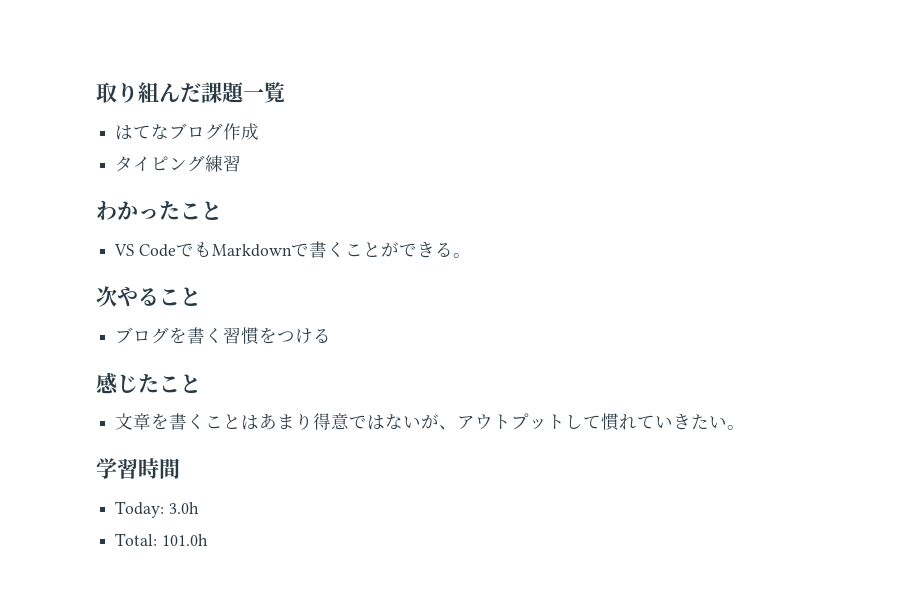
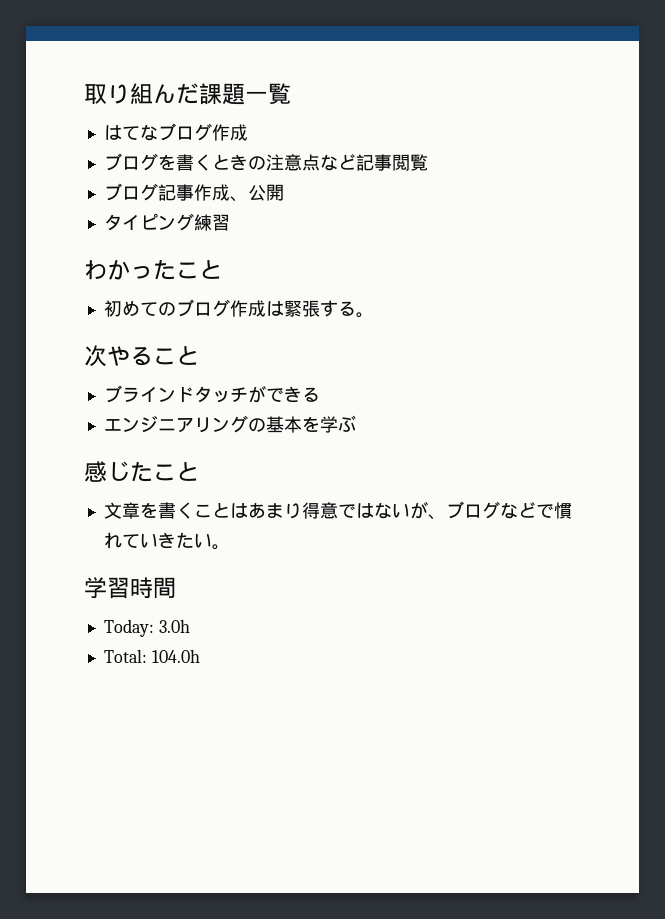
(260, 131) none -> [103,153,428,171] [103,183,284,202] // ブログを書くときの注意点など記事閲覧 // ブログ記事作成、公開
[114,241,471,258] [96,286,201,307] [115,327,332,345] VS CodeでもMarkdownで書くことができる。 // 次やること // ブログを書く習慣をつける -> [103,299,374,318] [84,345,199,367] [103,385,320,403] [103,415,356,433] 初めてのブログ作成は緊張する。 // 次やること // ブラインドタッチができる // エンジニアリングの基本を学ぶ
[457,413,602,430] アウトプットして -> [445,501,554,519] ブログなどで
[161,534,208,546] 101.0h -> [151,649,200,663] 104.0h

